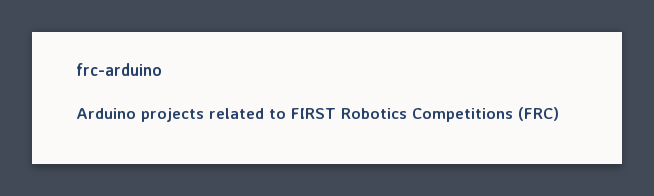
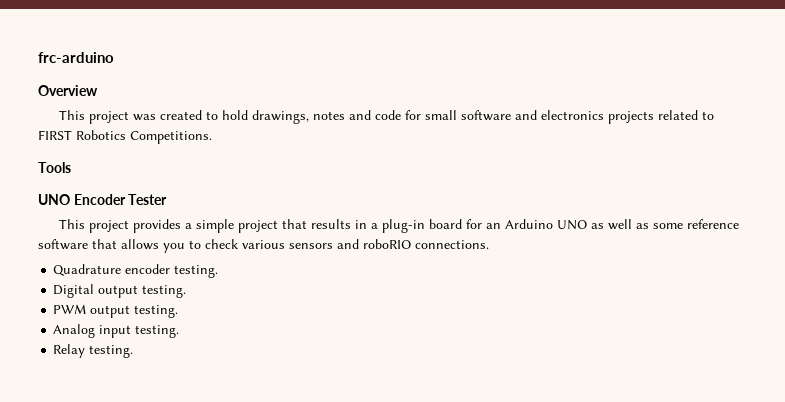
[76,108,136,119] Arduino -> [38,85,98,96] [59,110,605,124] Overview // This project was created to hold drawings, notes and code for small software and electronics
[412,107,559,122] Competitions (FRC) -> [130,131,212,144] [38,162,71,173] [38,194,168,205] [59,219,740,233] [38,239,489,253] [53,264,219,278] [53,284,187,298] [53,304,179,318] [53,324,180,338] [53,344,134,358] Competitions. // Tools // UNO Encoder Tester // This project provides a simple project that results in a plug-in board for an Arduino UNO as well as some reference software that allows you to check various sensors and roboRIO connections. // Quadrature encoder testing. // Digital output testing. // PWM output testing. // Analog input testing. // Relay testing.

